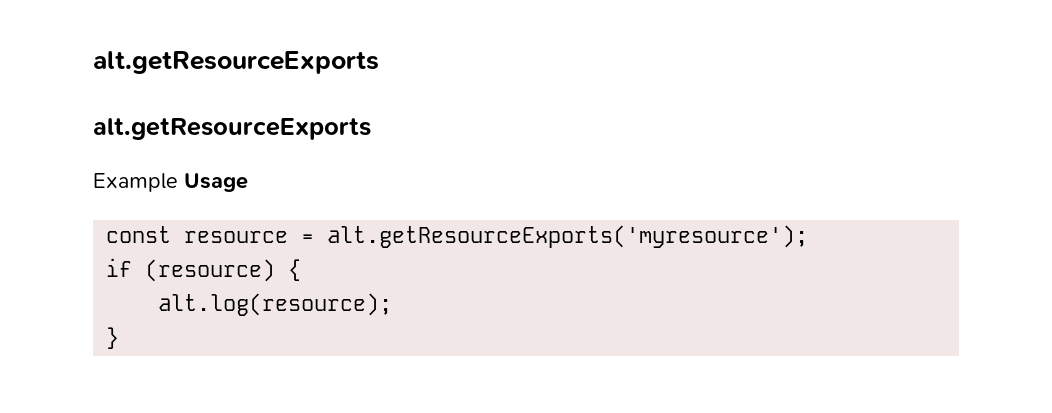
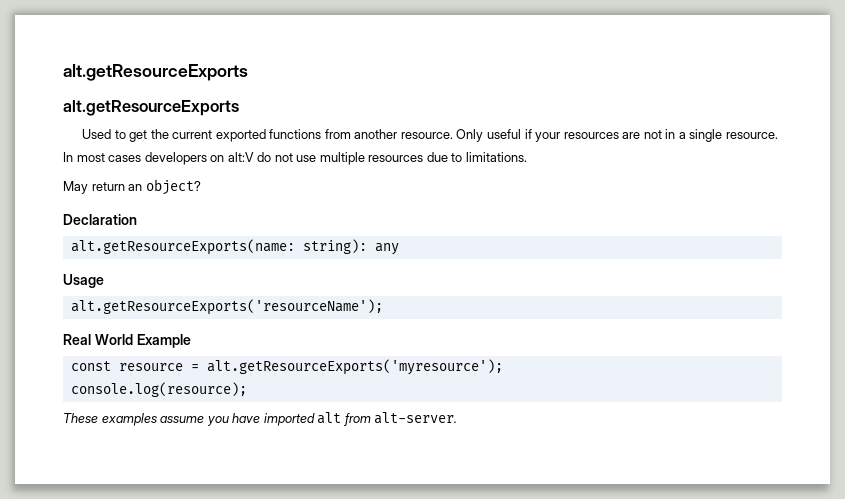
(371, 129) none -> [82,129,778,142] [63,152,527,165] [63,179,201,195] [63,214,137,225] [70,239,399,255] [63,274,104,288] [70,299,383,315] [63,334,133,345] Used to get the current exported functions from another resource. Only useful if your resources are not in a single resource. In most cases developers on alt:V do not use multiple resources due to limitations. // May return an object? // Declaration // alt.getResourceExports(name: string): any // Usage // alt.getResourceExports('resourceName'); // Real World
[184,173,248,192] Usage -> (191, 341) none
[106,258,302,282] [158,293,393,316] [106,327,120,349] if (resource) { // alt.log(resource); // } -> [70,382,247,397] [63,412,458,426] console.log(resource); // These examples assume you have imported alt from alt-server.

